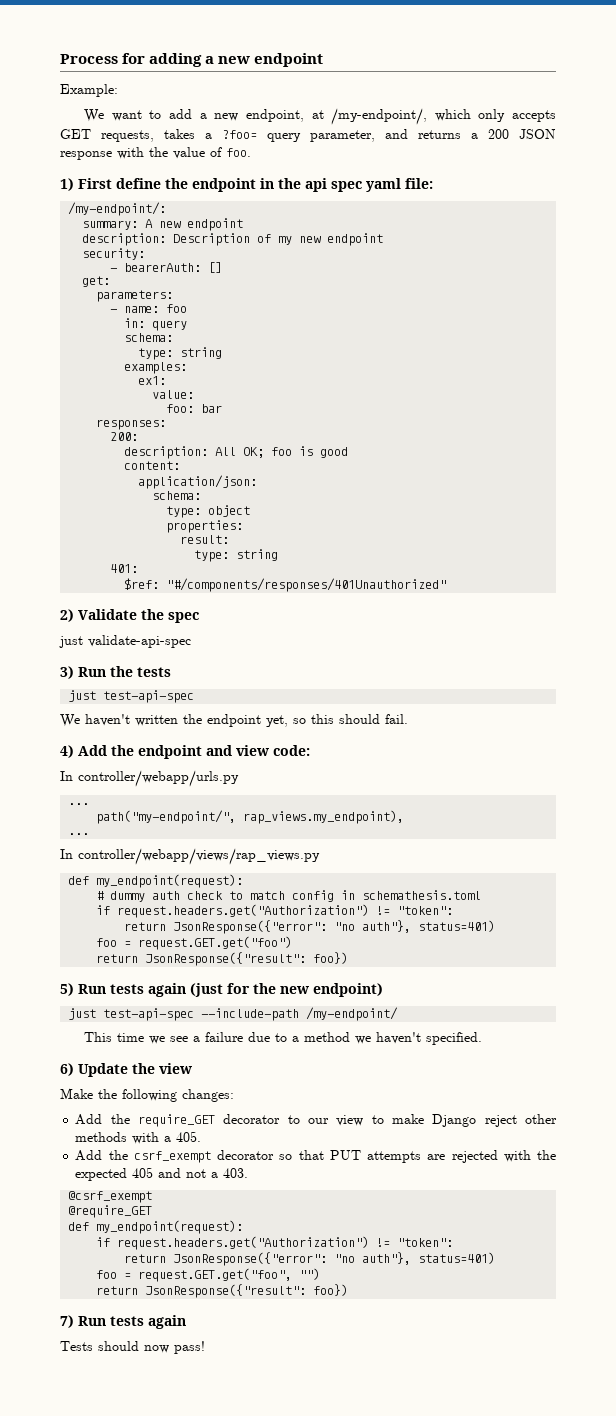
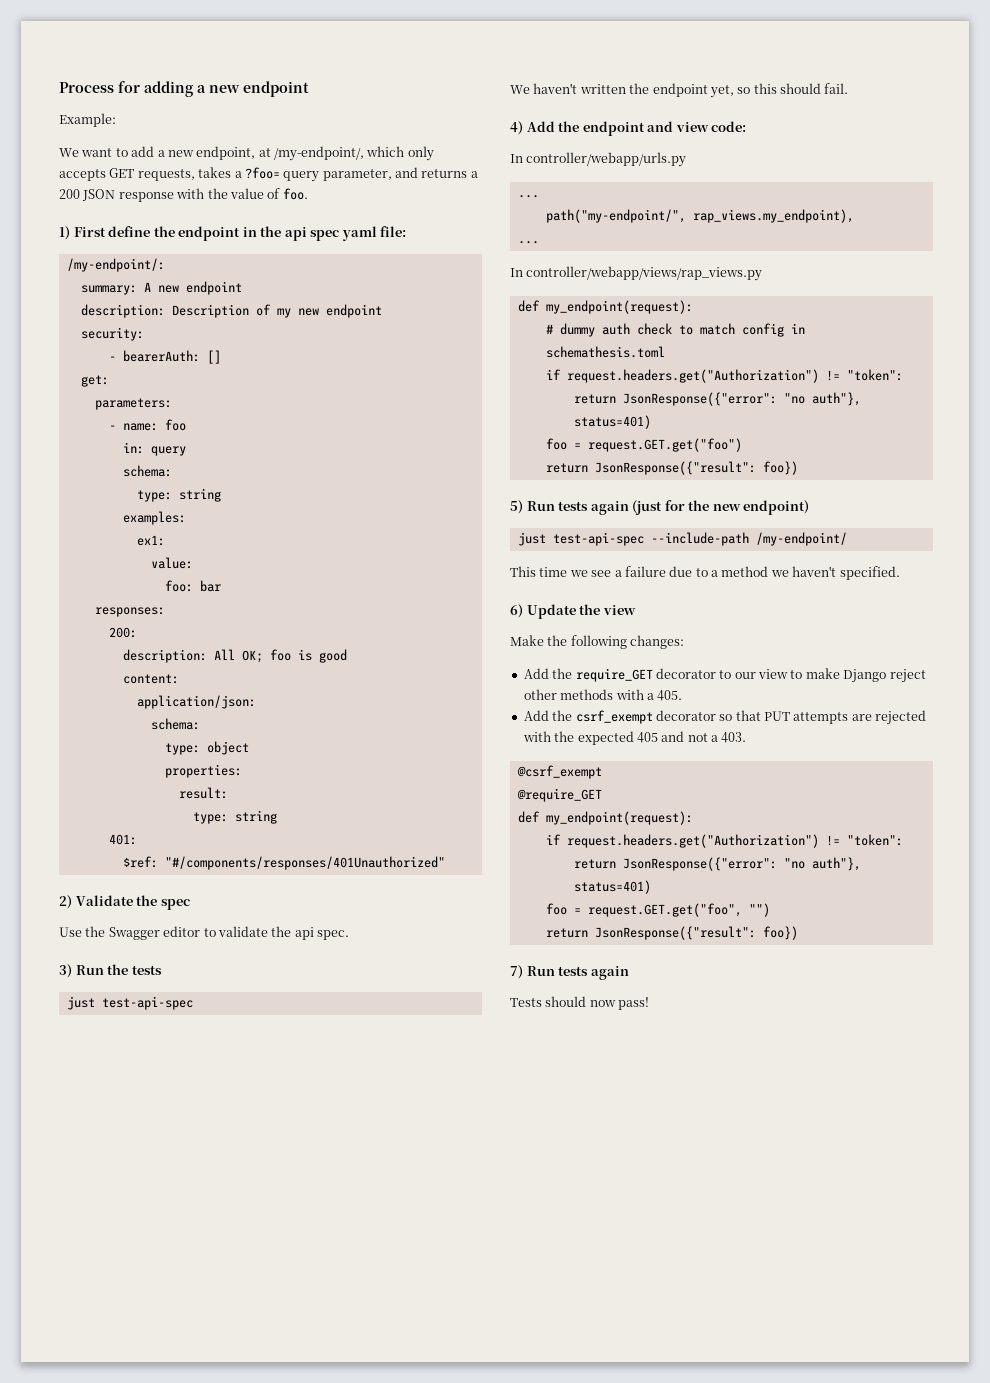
[59,635,191,648] just validate-api-spec -> [59,926,349,940] Use the Swagger editor to validate the api spec.

